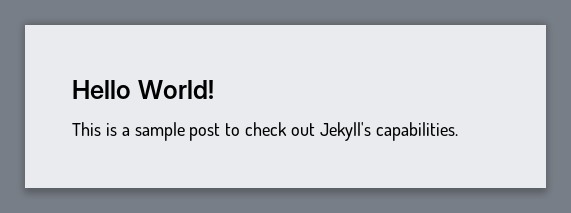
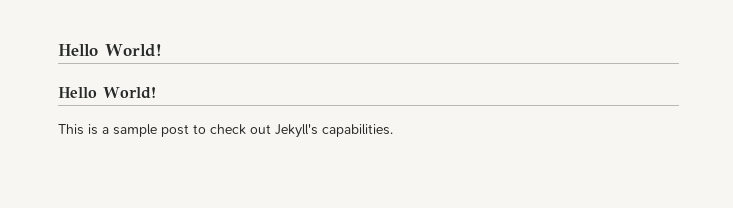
[72,80,214,99] Hello World! -> [58,44,162,57] [58,87,156,99] Hello World! // Hello World!

